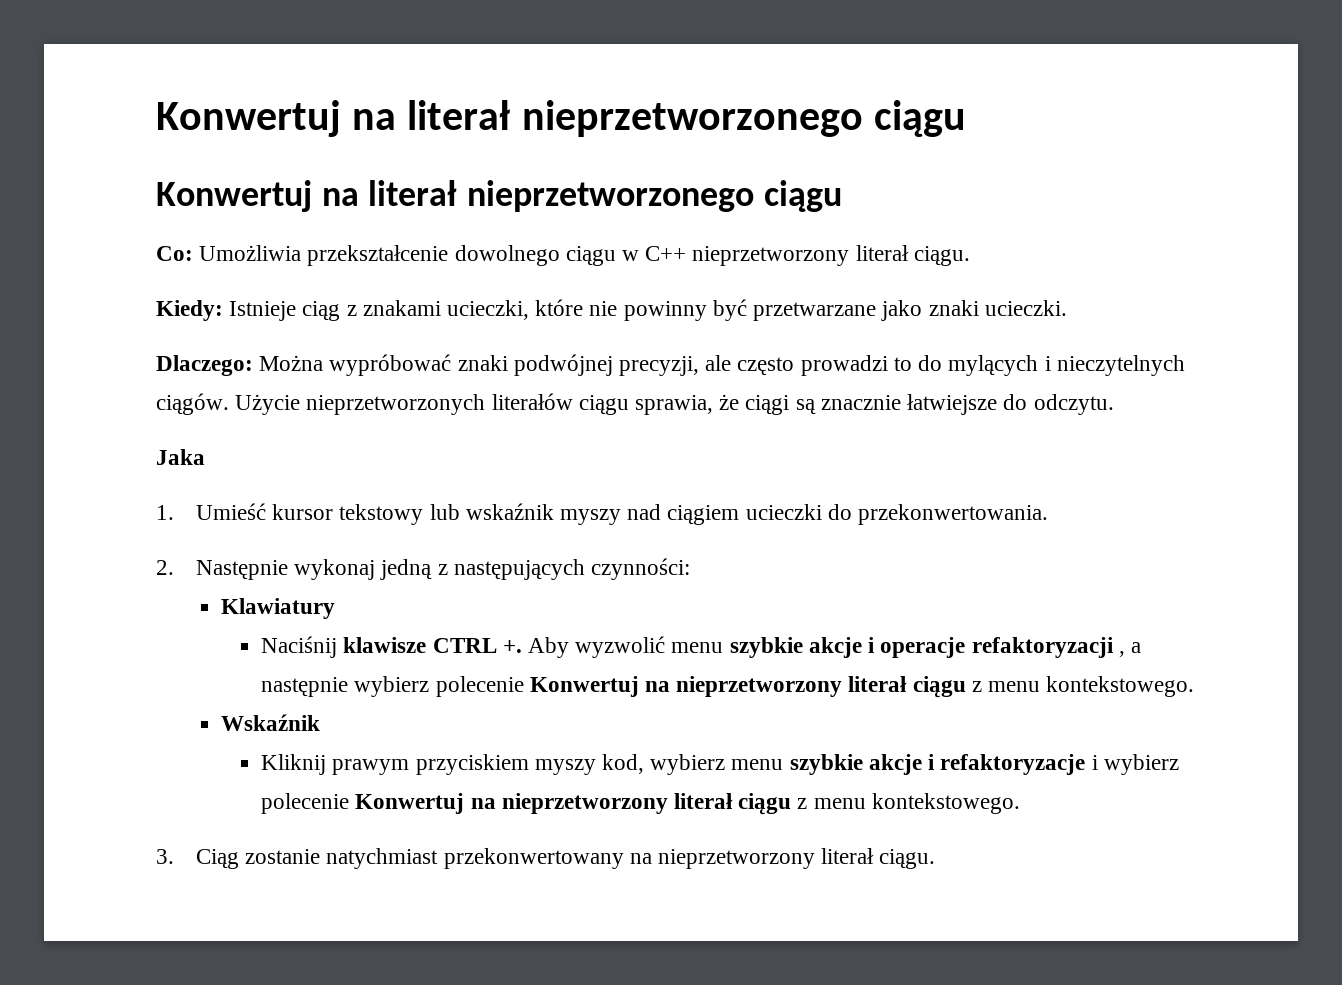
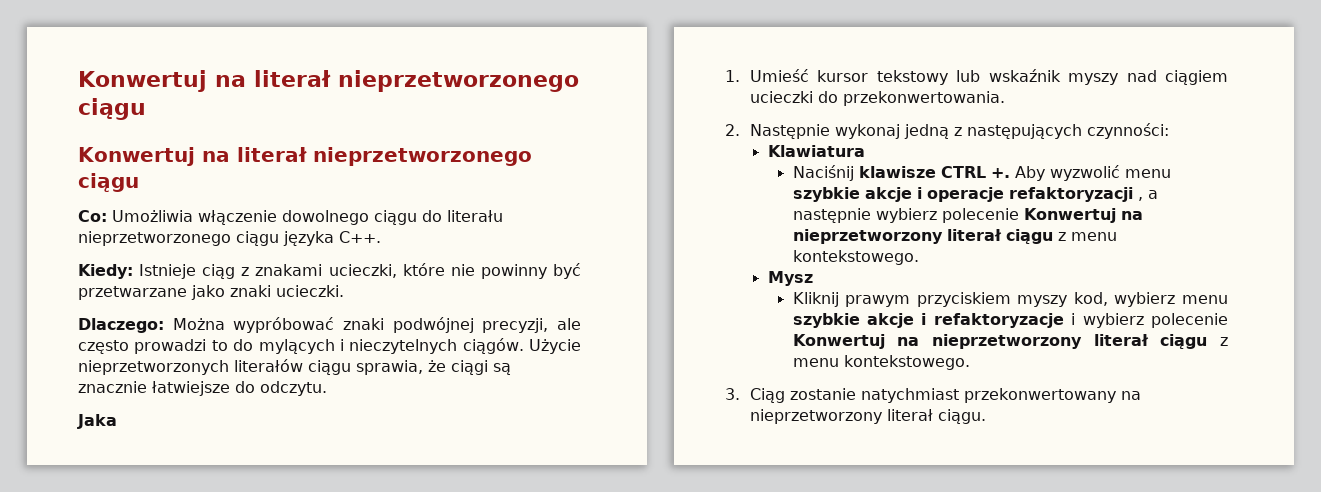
[307,245,449,266] przekształcenie -> [198,210,277,225] włączenie
[622,245,970,266] w C++ nieprzetworzony literał ciągu. -> [422,210,503,222] [78,231,381,246] do literału nieprzetworzonego ciągu języka C++.
[221,598,336,619] Klawiatury -> [767,145,865,157] Klawiatura
[221,714,321,731] Wskaźnik -> [767,271,813,286] Mysz

